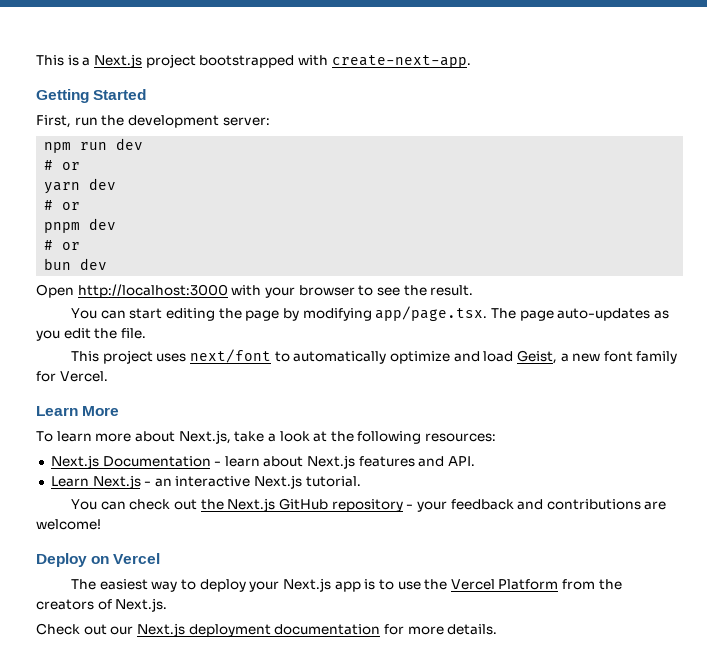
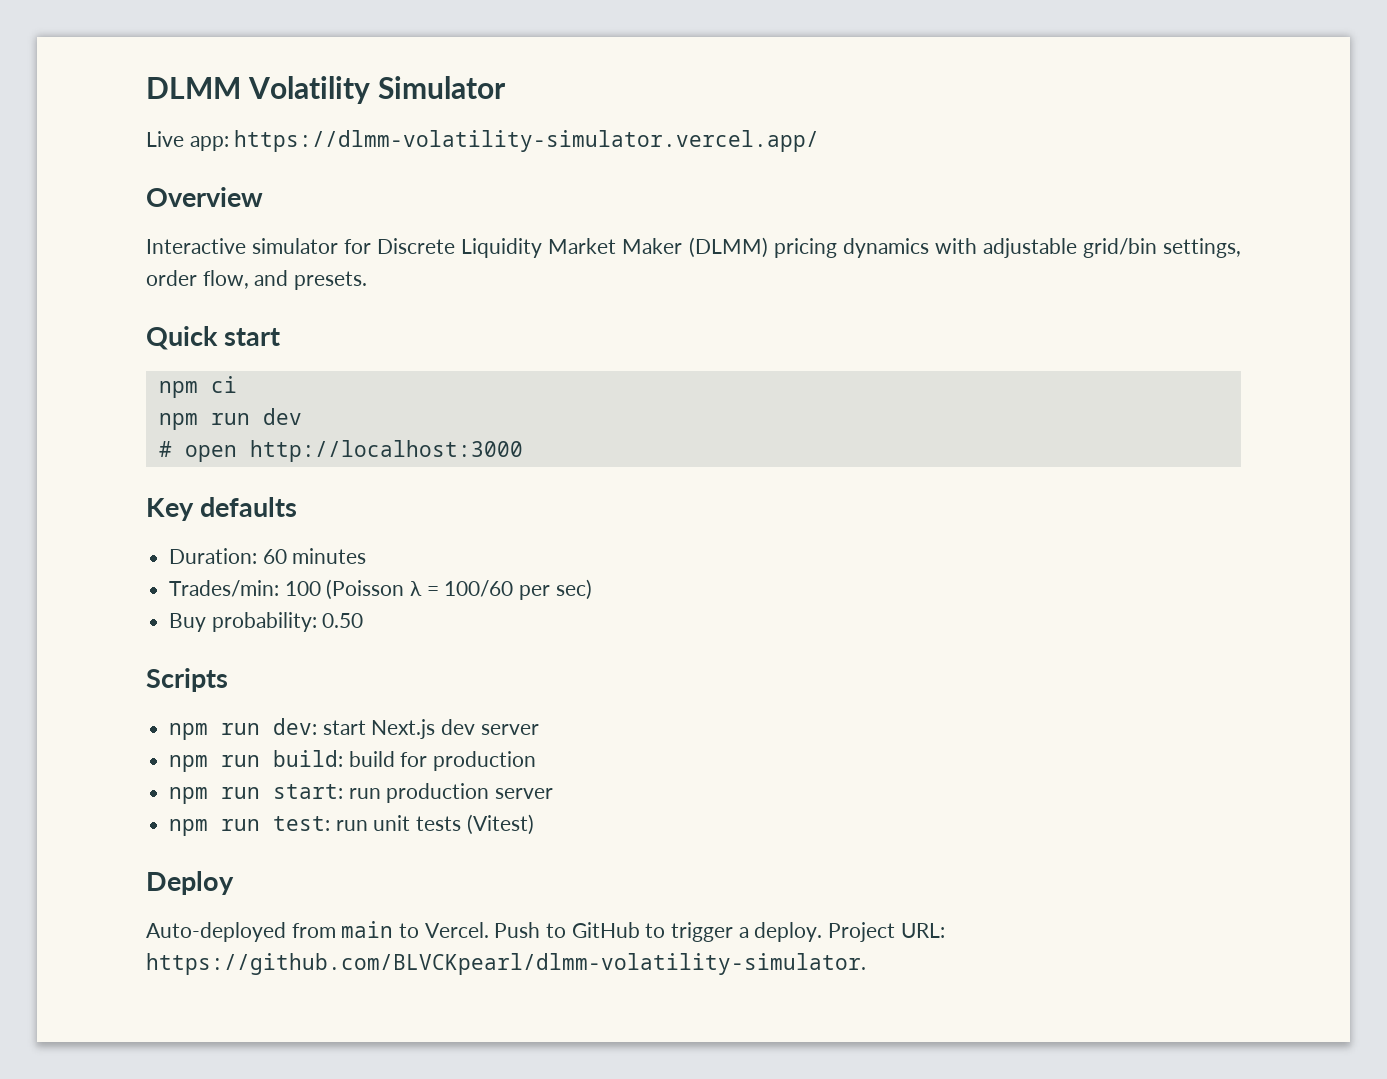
[36,54,471,68] [36,89,147,103] [36,115,270,128] [44,138,144,153] [44,160,81,170] [44,178,117,194] [44,200,81,210] [44,218,117,233] [44,240,81,250] [44,258,108,270] [36,284,474,298] [71,306,669,321] [36,328,146,341] [71,349,678,364] [36,371,108,382] [36,406,120,416] [36,430,497,444] [50,455,476,469] [50,475,361,489] [71,498,667,512] [36,519,101,530] [36,553,161,567] [71,578,622,592] [36,598,168,612] [36,623,498,637] This is a Next.js project bootstrapped with create-next-app. // Getting Started // First, run the development server: // npm run dev // # or // yarn dev // # or // pnpm dev // # or // bun dev // Open http://localhost:3000 with your browser to see the result. // You can start editing the page by modifying app/page.tsx. The page auto-updates as you edit the file. // This project uses next/font to automatically optimize and load Geist, a new font family for Vercel. // Learn More // To learn more about Next.js, take a look at the following resources: // Next.js Documentation - learn about Next.js features and API. // Learn Next.js - an interactive Next.js tutorial. // You can check out the Next.js GitHub repository - your feedback and contributions are welcome! // Deploy on Vercel // The easiest way to deploy your Next.js app is to use the Vercel Platform from the creators of Next.js. // Check out our Next.js deployment documentation for more details. -> [146,76,506,104] [146,130,820,152] [146,187,263,207] [146,237,1242,258] [146,270,368,290] [146,326,281,350] [158,376,237,398] [158,408,302,430] [158,440,523,462] [146,497,298,521] [169,548,367,564] [169,579,592,600] [169,612,364,632] [146,668,228,692] [169,718,539,740] [169,750,537,772] [169,783,554,804] [169,814,534,836] [146,871,234,895] [146,921,945,942] [146,953,866,975] DLMM Volatility Simulator // Live app: https://dlmm-volatility-simulator.vercel.app/ // Overview // Interactive simulator for Discrete Liquidity Market Maker (DLMM) pricing dynamics with adjustable grid/bin settings, order flow, and presets. // Quick start // npm ci // npm run dev // # open http://localhost:3000 // Key defaults // Duration: 60 minutes // Trades/min: 100 (Poisson λ = 100/60 per sec) // Buy probability: 0.50 // Scripts // npm run dev: start Next.js dev server // npm run build: build for production // npm run start: run production server // npm run test: run unit tests (Vitest) // Deploy // Auto-deployed from main to Vercel. Push to GitHub to trigger a deploy. Project URL: https://github.com/BLVCKpearl/dlmm-volatility-simulator.

